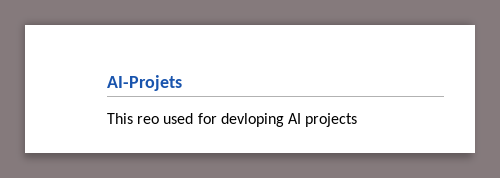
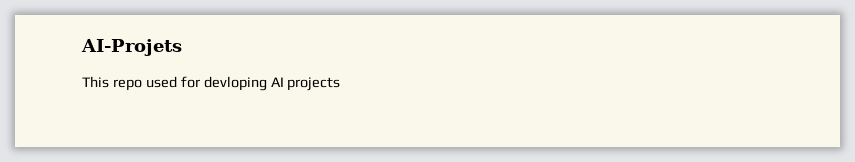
[137,116,160,124] reo -> [112,79,142,91] repo

